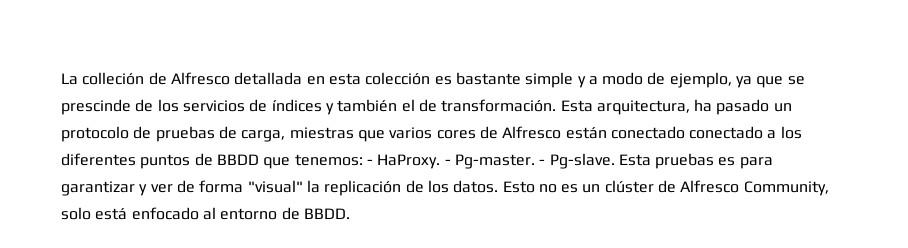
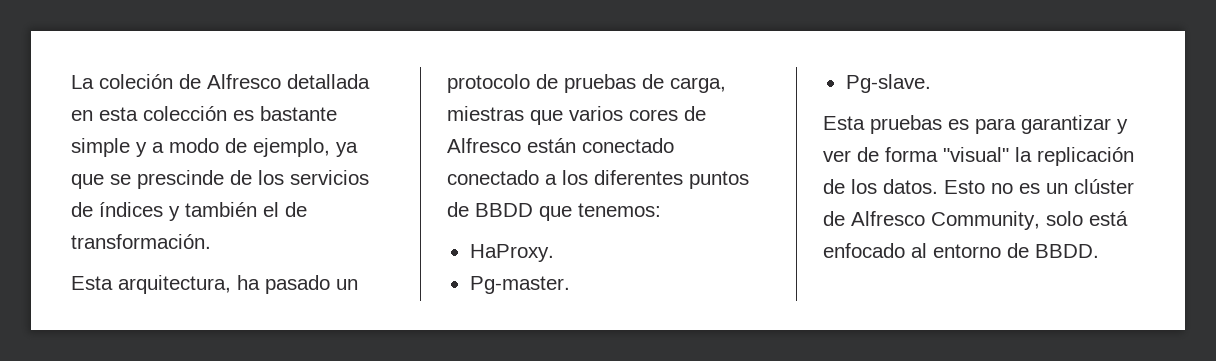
[82,72,145,85] colleción -> [99,74,173,89] coleción
(557, 105) none -> (211, 241) //
[366,159,373,165] - -> (661, 210) //
[444,159,451,165] - -> (554, 253) //
[539,159,546,165] - -> (570, 285) //
(615, 161) none -> (931, 83) //

